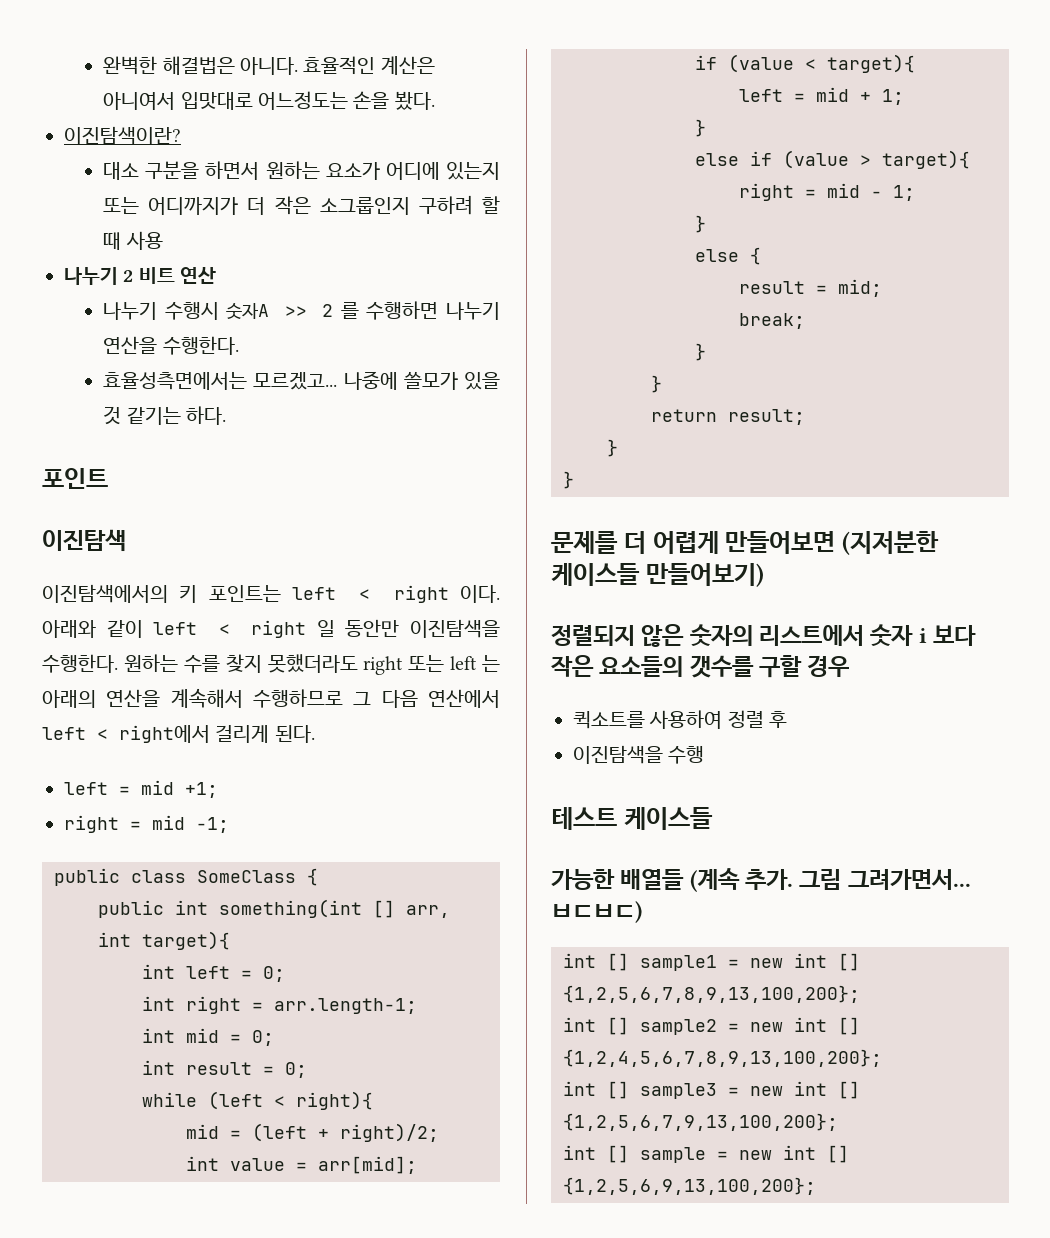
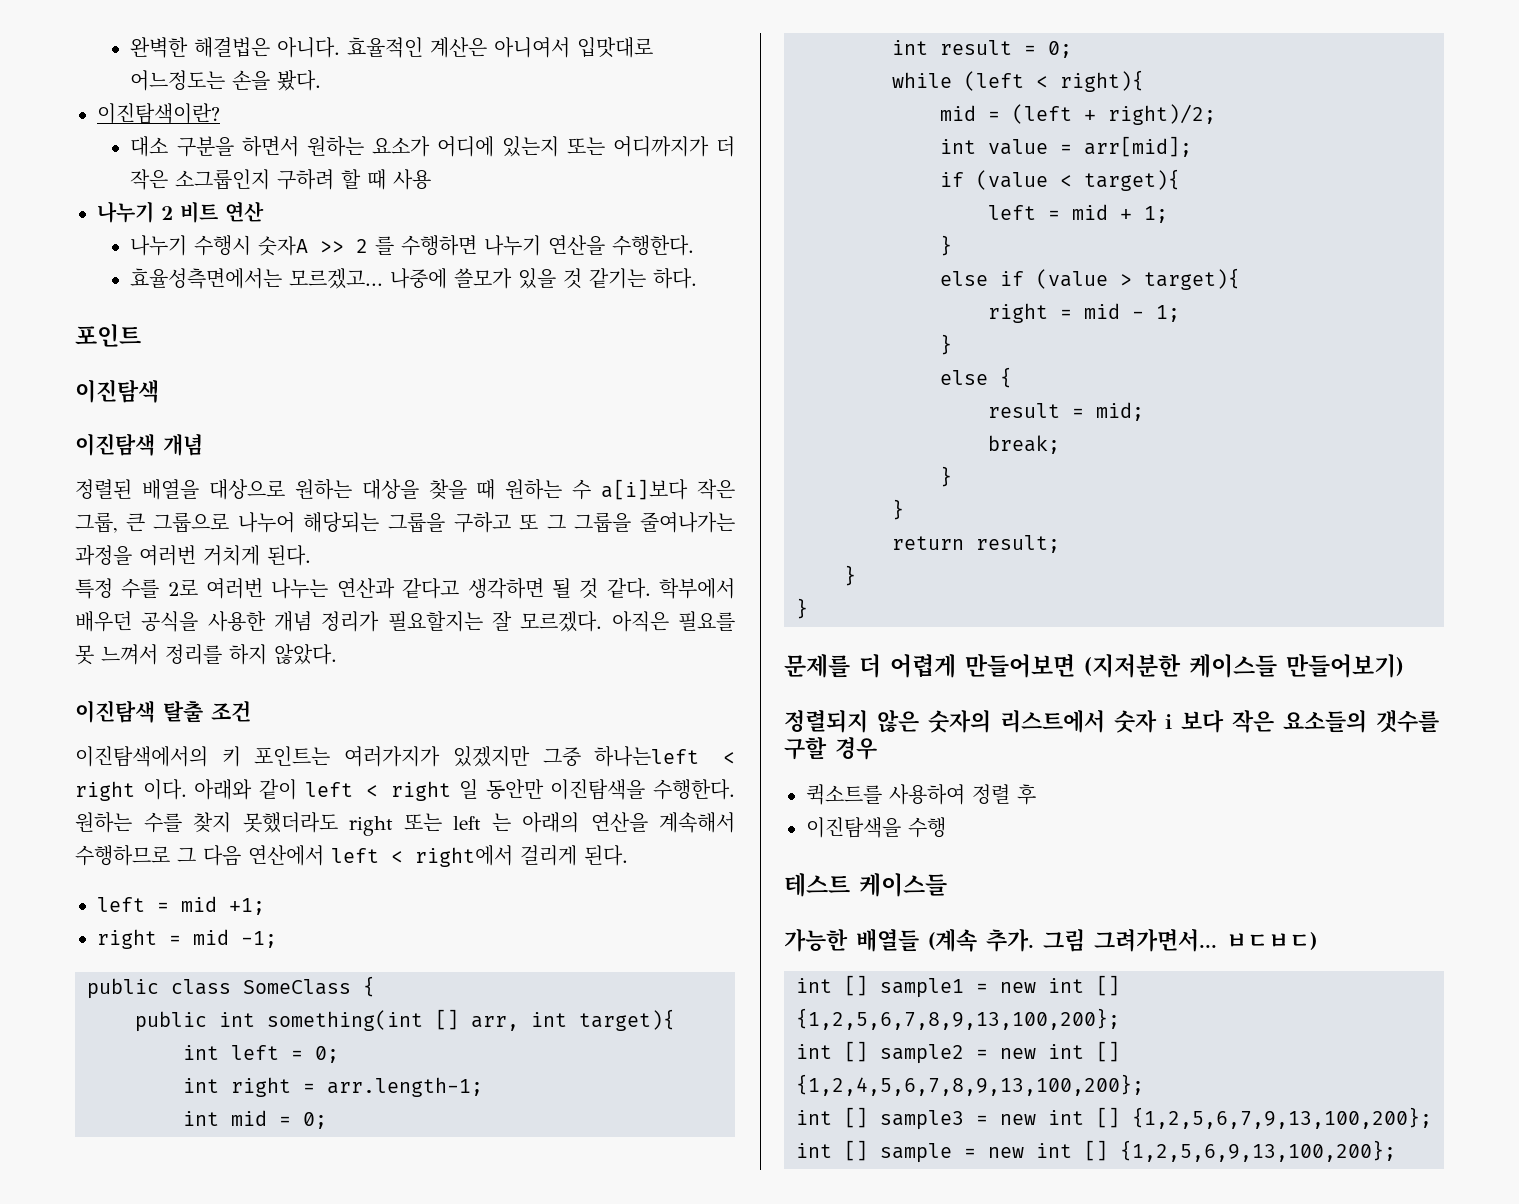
(126, 540) none -> [75,433,203,456] [75,479,735,500] [75,512,736,533] [75,545,311,566] [75,578,735,599] [75,611,735,632] [75,644,337,665] [75,700,251,723] // 이진탐색 개념 // 정렬된 배열을 대상으로 원하는 대상을 찾을 때 원하는 수 a[i]보다 작은 그룹, 큰 그룹으로 나누어 해당되는 그룹을 구하고 또 그 그룹을 줄여나가는 과정을 여러번 거치게 된다. // 특정 수를 2로 여러번 나누는 연산과 같다고 생각하면 될 것 같다. 학부에서 배우던 공식을 사용한 개념 정리가 필요할지는 잘 모르겠다. 아직은 필요를 못 느껴서 정리를 하지 않았다. // 이진탐색 탈출 조건
[292,587,337,600] left -> [344,746,700,767] 여러가지가 있겠지만 그중 하나는left

